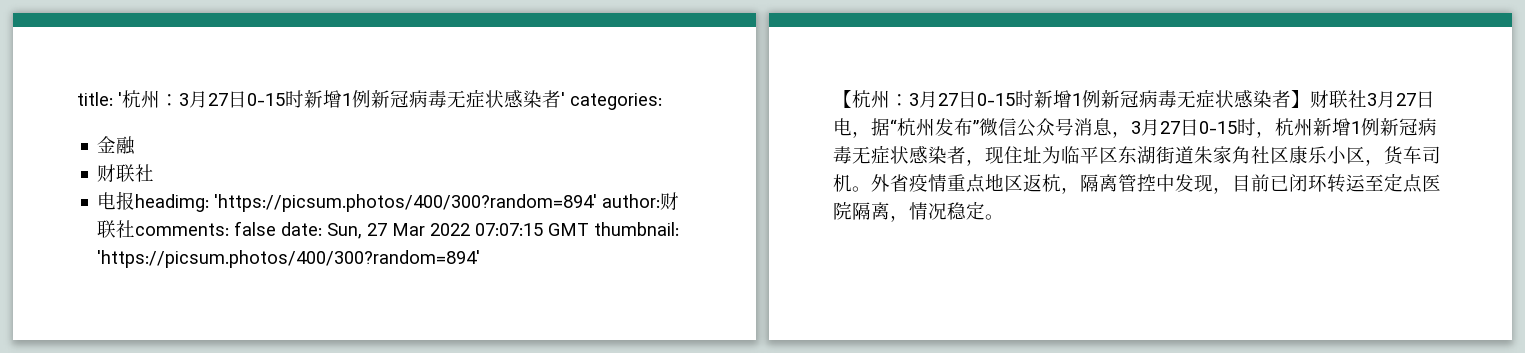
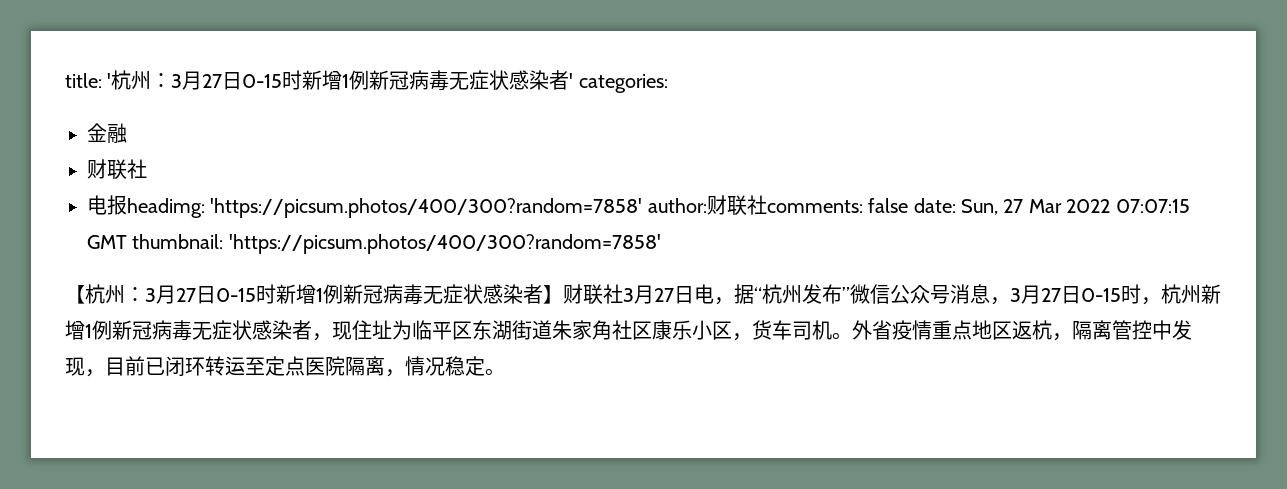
[214,194,598,212] 'https://picsum.photos/400/300?random=894' -> [210,198,643,218] 'https://picsum.photos/400/300?random=7858'
[97,250,481,268] 'https://picsum.photos/400/300?random=894' -> [228,234,661,254] 'https://picsum.photos/400/300?random=7858'

